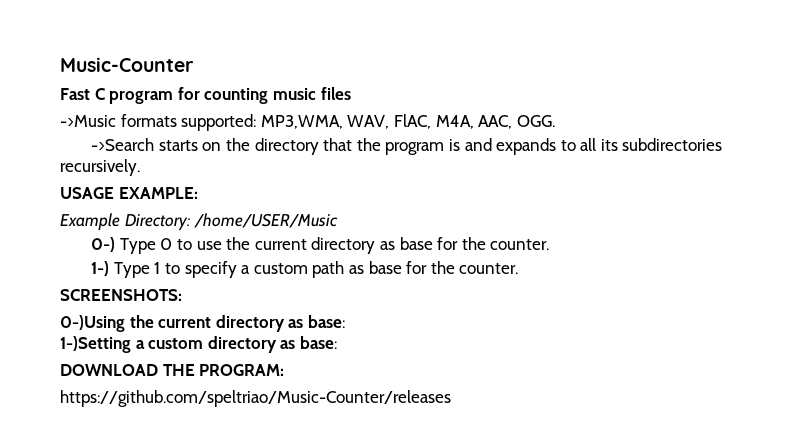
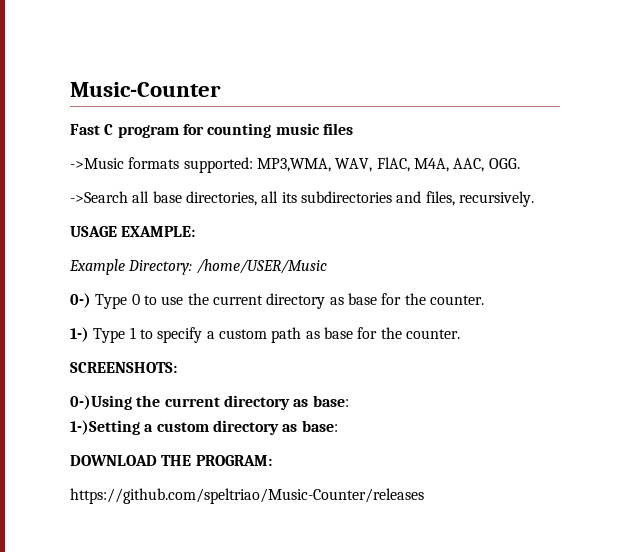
[158,138,576,155] starts on the directory that the program is and expands to -> [132,191,257,206] all base directories,
(723, 144) none -> [396,191,455,206] and files,

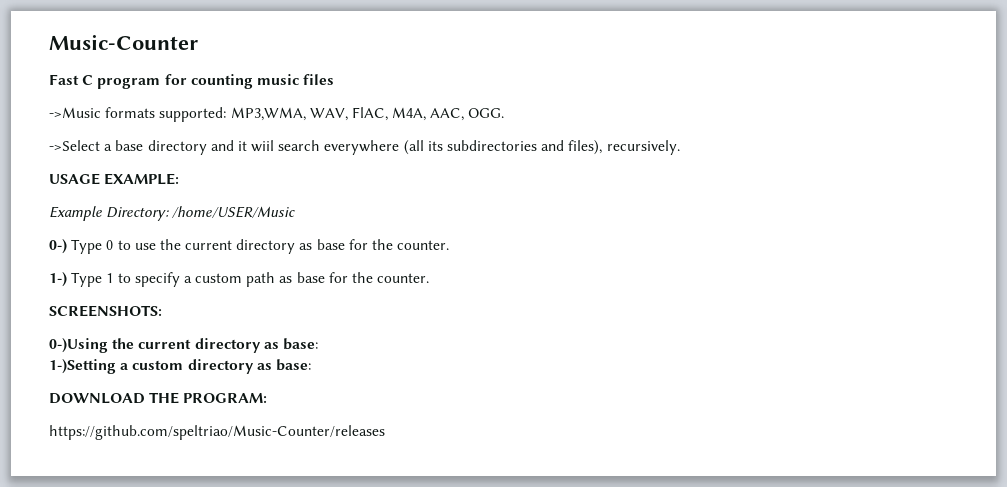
[70,191,279,206] ->Search all base directories, all -> [49,140,424,155] ->Select a base directory and it wiil search everywhere (all
[425,191,455,206] files, -> [568,140,603,155] files),

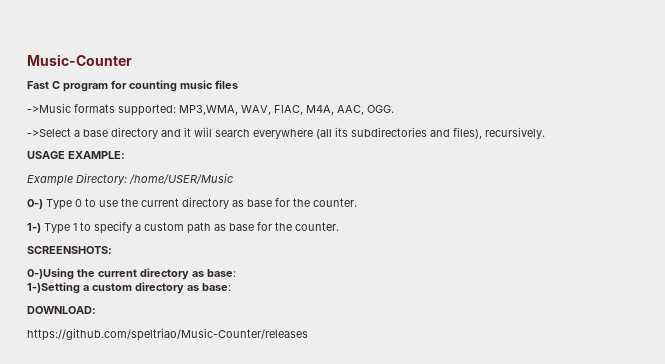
[49,392,268,404] DOWNLOAD THE PROGRAM: -> [27,306,96,314] DOWNLOAD:

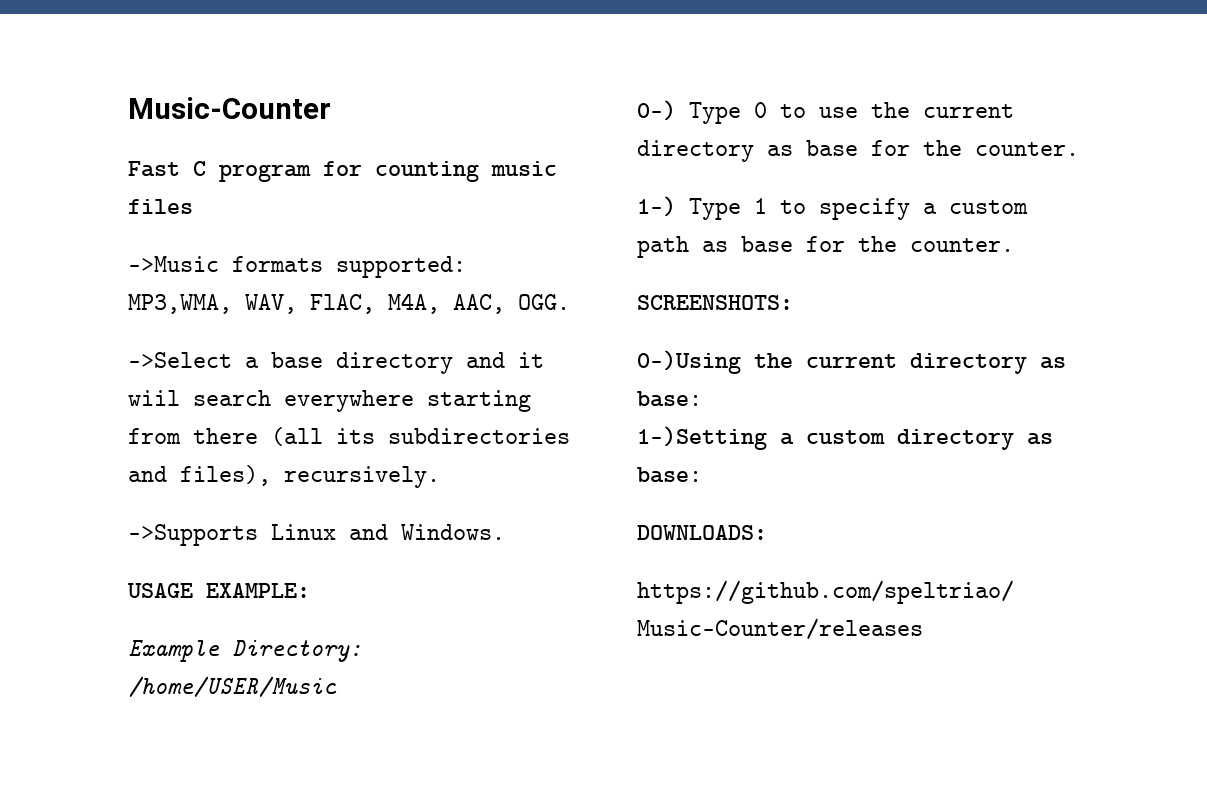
(313, 134) none -> [427,390,531,412] [128,428,258,444] starting from there
(545, 133) none -> [128,524,505,546] // ->Supports Linux and Windows.
[27,306,96,314] DOWNLOAD: -> [637,525,767,540] DOWNLOADS:

